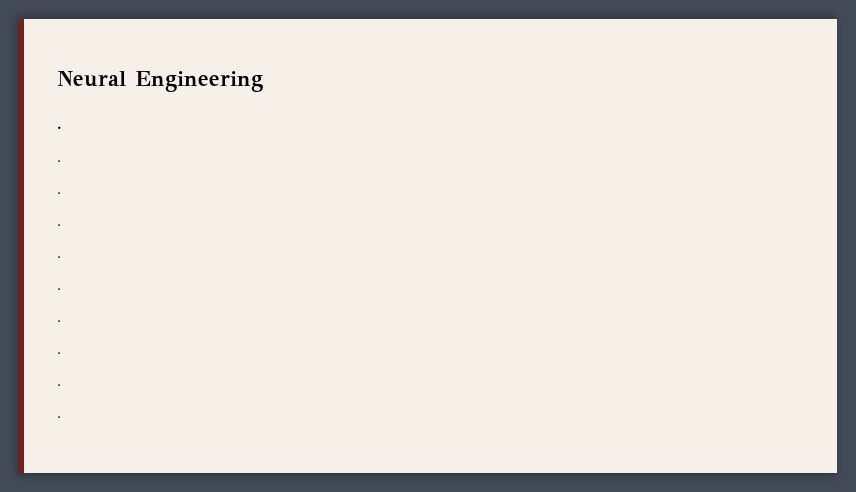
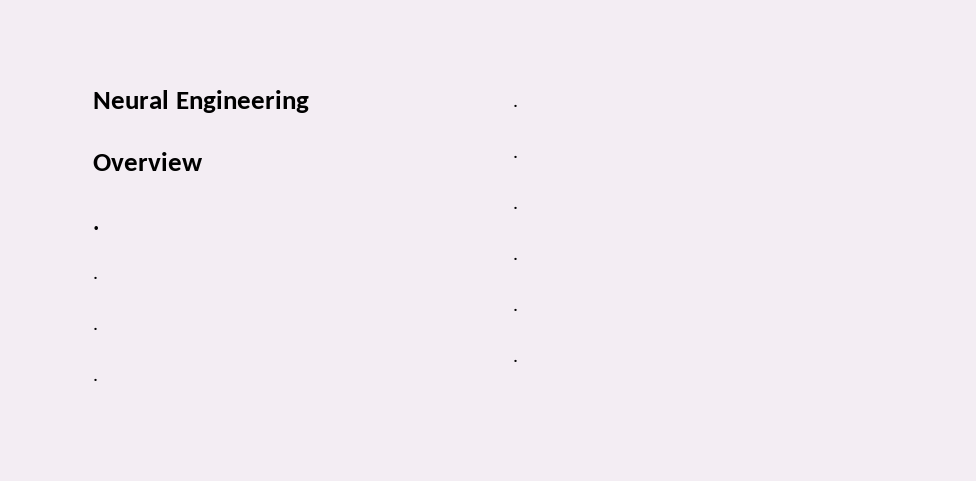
(263, 81) none -> [93,152,203,171] // Overview

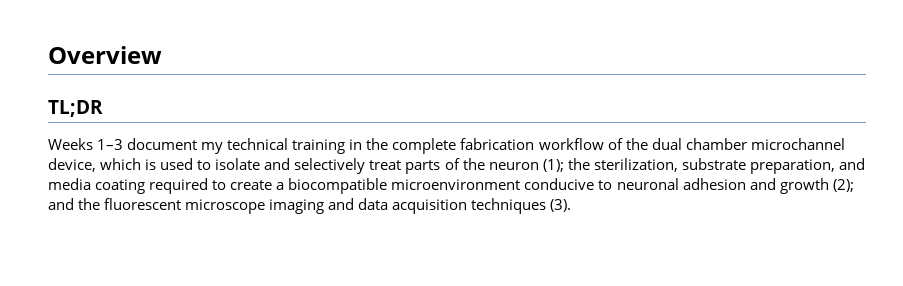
[93,90,310,113] Neural Engineering // -> (48, 55) none
[93,226,99,230] [93,276,98,279] [93,327,98,330] [93,378,98,381] [513,104,518,107] [513,155,518,158] [513,206,518,209] [513,257,518,260] [513,308,518,311] [513,359,518,362] . // . // . // . // . // . // . // . // . // . -> [48,100,103,117] [48,138,845,154] [48,158,865,174] [48,178,854,194] [48,198,572,214] TL;DR // Weeks 1–3 document my technical training in the complete fabrication workflow of the dual chamber microchannel device, which is used to isolate and selectively treat parts of the neuron (1); the sterilization, substrate preparation, and media coating required to create a biocompatible microenvironment conducive to neuronal adhesion and growth (2); and the fluorescent microscope imaging and data acquisition techniques (3).

